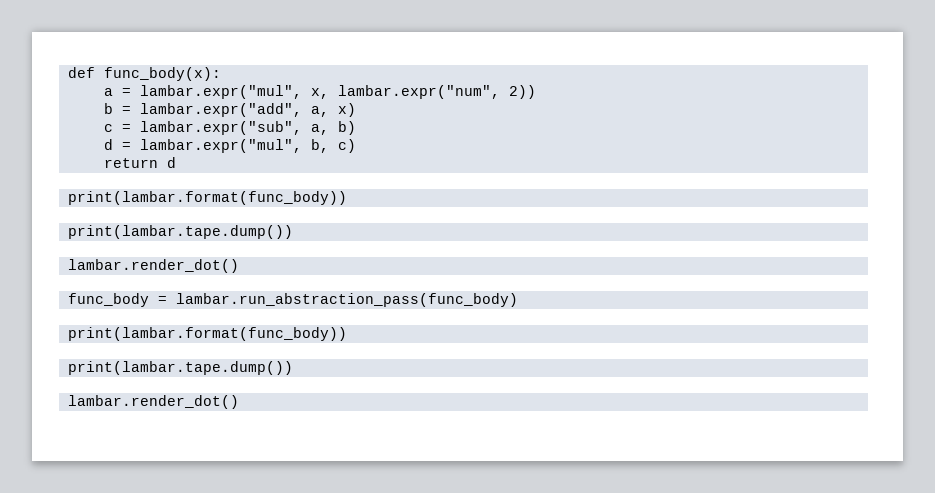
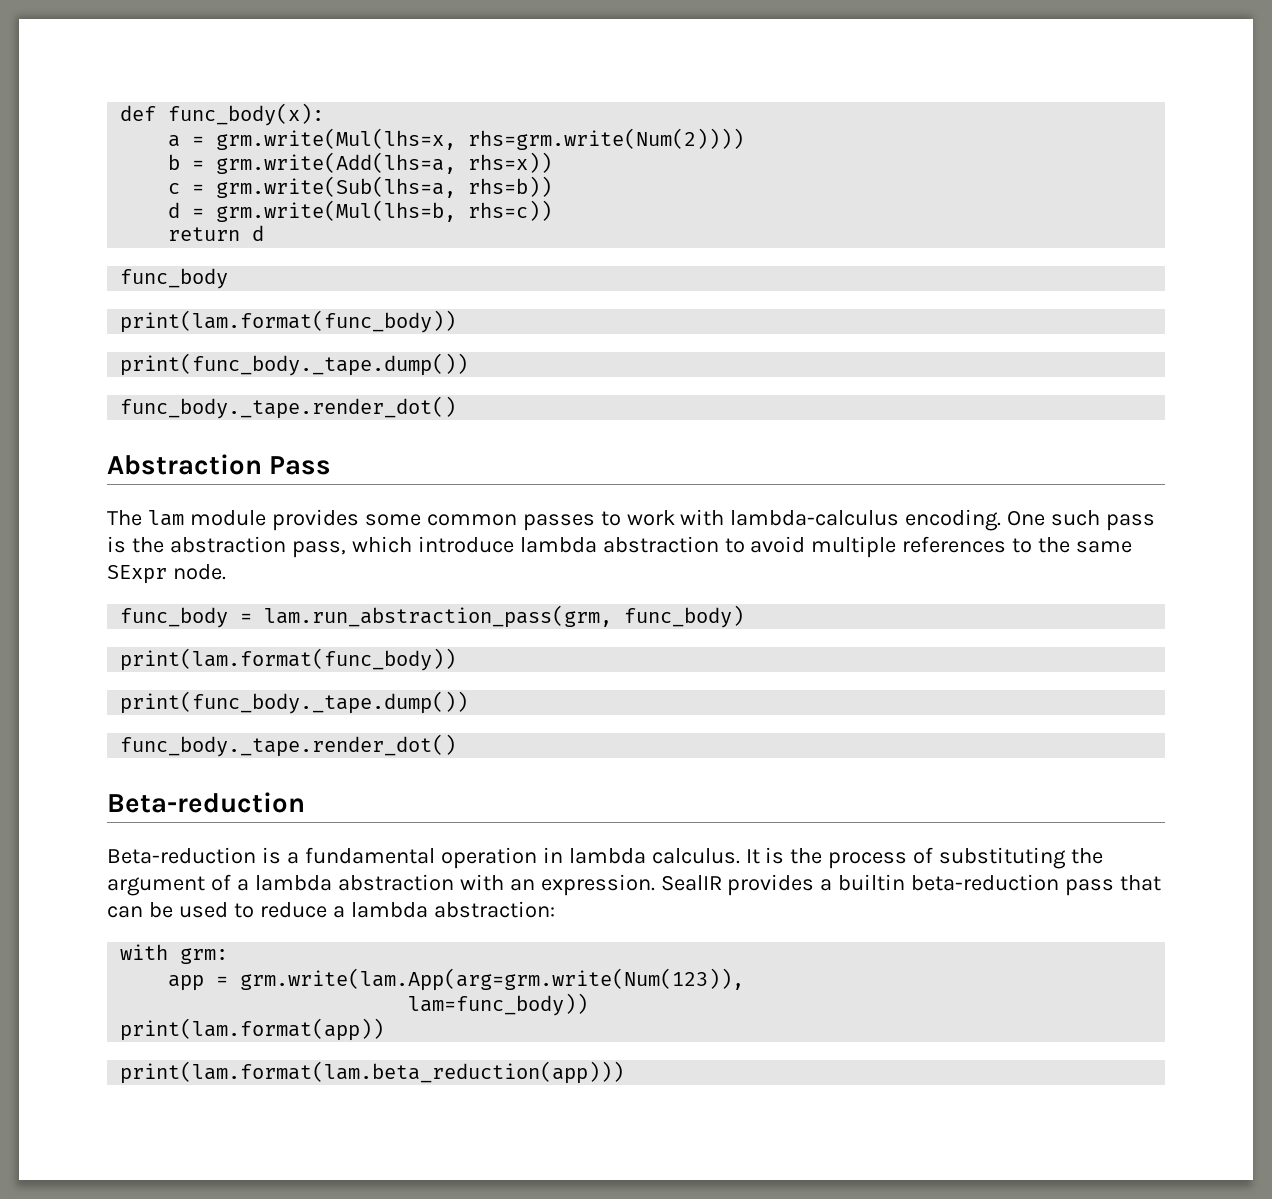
[139,85,536,99] lambar.expr("mul", x, lambar.expr("num", 2)) -> [216,128,745,150] grm.write(Mul(lhs=x, rhs=grm.write(Num(2))))
[139,103,356,117] lambar.expr("add", a, x) -> [216,152,553,174] grm.write(Add(lhs=a, rhs=x))
[139,121,356,135] lambar.expr("sub", a, b) -> [216,176,553,198] grm.write(Sub(lhs=a, rhs=b))
[139,139,356,153] lambar.expr("mul", b, c) -> [216,200,553,222] grm.write(Mul(lhs=b, rhs=c))
[67,191,347,205] [67,225,293,239] [67,259,239,273] [67,293,518,307] [67,327,347,341] [67,361,293,375] [67,395,239,409] print(lambar.format(func_body)) // print(lambar.tape.dump()) // lambar.render_dot() // func_body = lambar.run_abstraction_pass(func_body) // print(lambar.format(func_body)) // print(lambar.tape.dump()) // lambar.render_dot() -> [120,268,229,289] [120,310,457,333] [120,353,469,376] [120,396,457,419] [107,454,332,475] [107,509,1156,531] [107,536,1133,558] [107,564,226,584] [120,605,745,628] [120,648,457,671] [120,691,469,714] [120,734,457,757] [107,792,305,813] [107,847,1104,869] [107,874,1162,896] [107,901,555,918] [120,944,229,964] [168,968,745,991] [408,993,589,1016] [120,1018,385,1041] [120,1061,625,1084] func_body // print(lam.format(func_body)) // print(func_body._tape.dump()) // func_body._tape.render_dot() // Abstraction Pass // The lam module provides some common passes to work with lambda-calculus encoding. One such pass is the abstraction pass, which introduce lambda abstraction to avoid multiple references to the same SExpr node. // func_body = lam.run_abstraction_pass(grm, func_body) // print(lam.format(func_body)) // print(func_body._tape.dump()) // func_body._tape.render_dot() // Beta-reduction // Beta-reduction is a fundamental operation in lambda calculus. It is the process of substituting the argument of a lambda abstraction with an expression. SealIR provides a builtin beta-reduction pass that can be used to reduce a lambda abstraction: // with grm: // app = grm.write(lam.App(arg=grm.write(Num(123)), // lam=func_body)) // print(lam.format(app)) // print(lam.format(lam.beta_reduction(app)))

